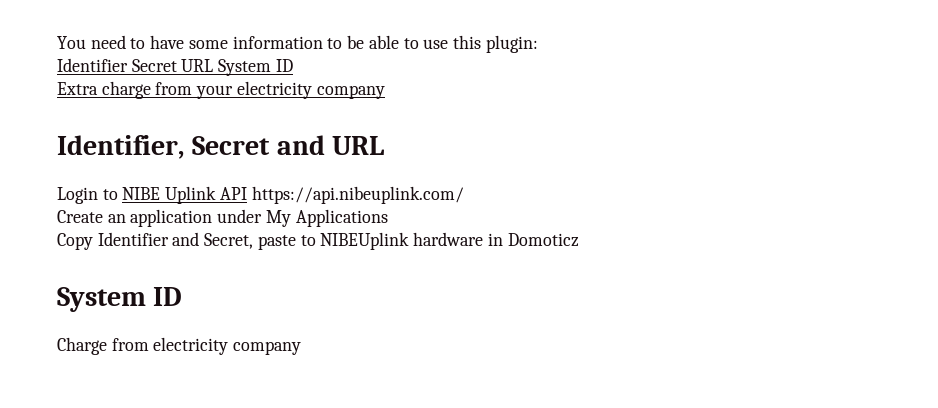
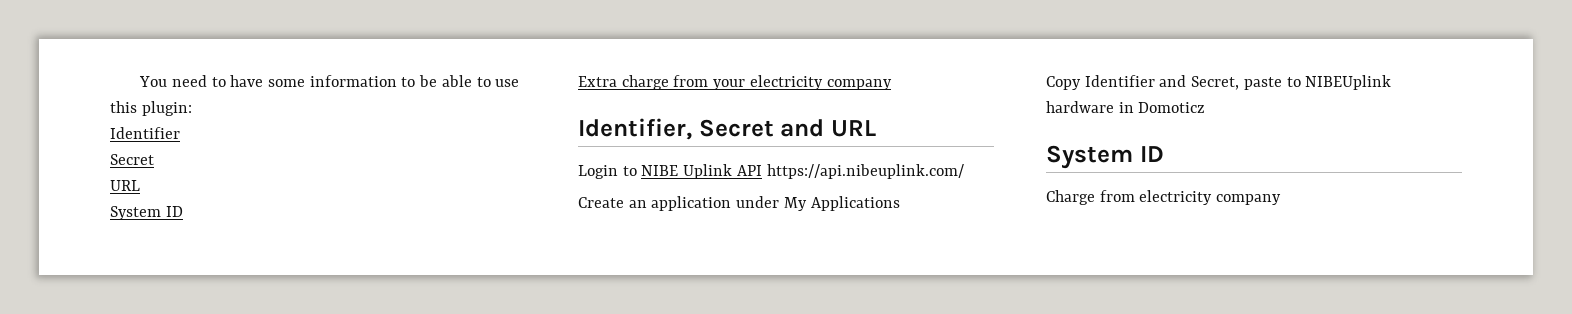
[131,59,214,72] Secret URL -> [110,154,154,165] [110,180,140,191] // Secret // URL //

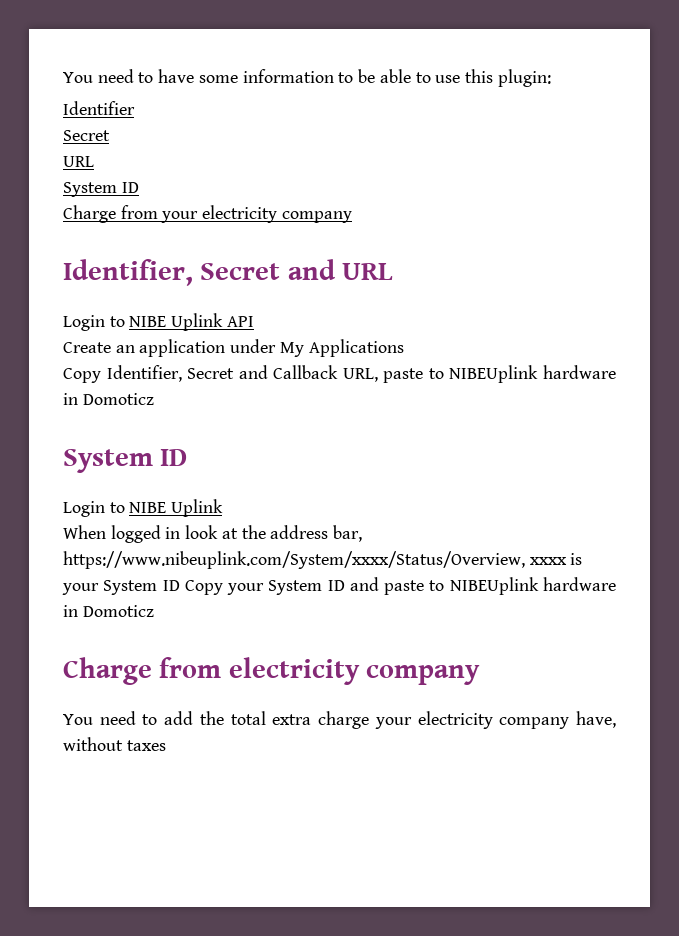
[578,75,669,90] Extra charge -> [63,205,116,223] Charge
[766,164,964,179] https://api.nibeuplink.com/ -> (254, 321) none
[1084,75,1240,90] Identifier and Secret, -> [106,365,378,382] Identifier, Secret and Callback URL,
[1046,190,1282,205] Charge from electricity company -> [63,499,224,517] [63,525,363,543] [63,551,583,569] [62,577,616,595] [63,605,154,617] [63,657,481,685] [63,711,616,729] [63,737,166,751] Login to NIBE Uplink // When logged in look at the address bar, https://www.nibeuplink.com/System/xxxx/Status/Overview, xxxx is your System ID Copy your System ID and paste to NIBEUplink hardware in Domoticz // Charge from electricity company // You need to add the total extra charge your electricity company have, without taxes

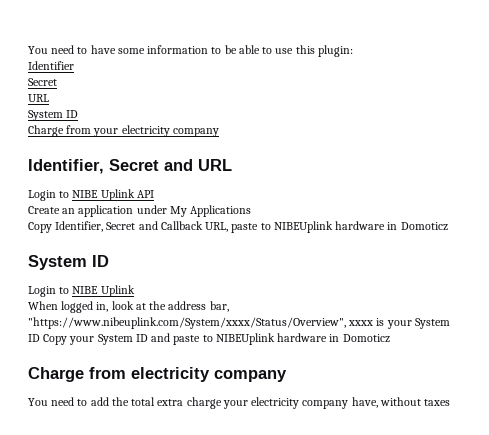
[165,527,181,539] in -> [96,302,109,312] in,
[63,551,525,569] https://www.nibeuplink.com/System/xxxx/Status/Overview, -> [28,317,346,329] "https://www.nibeuplink.com/System/xxxx/Status/Overview",

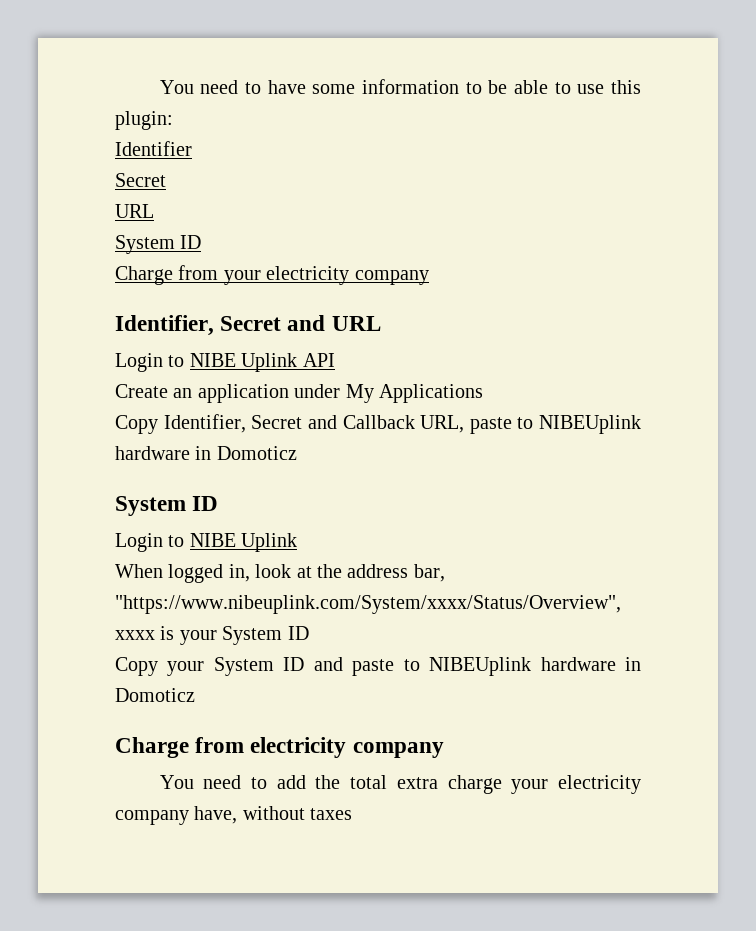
(40, 338) none -> (309, 633) //

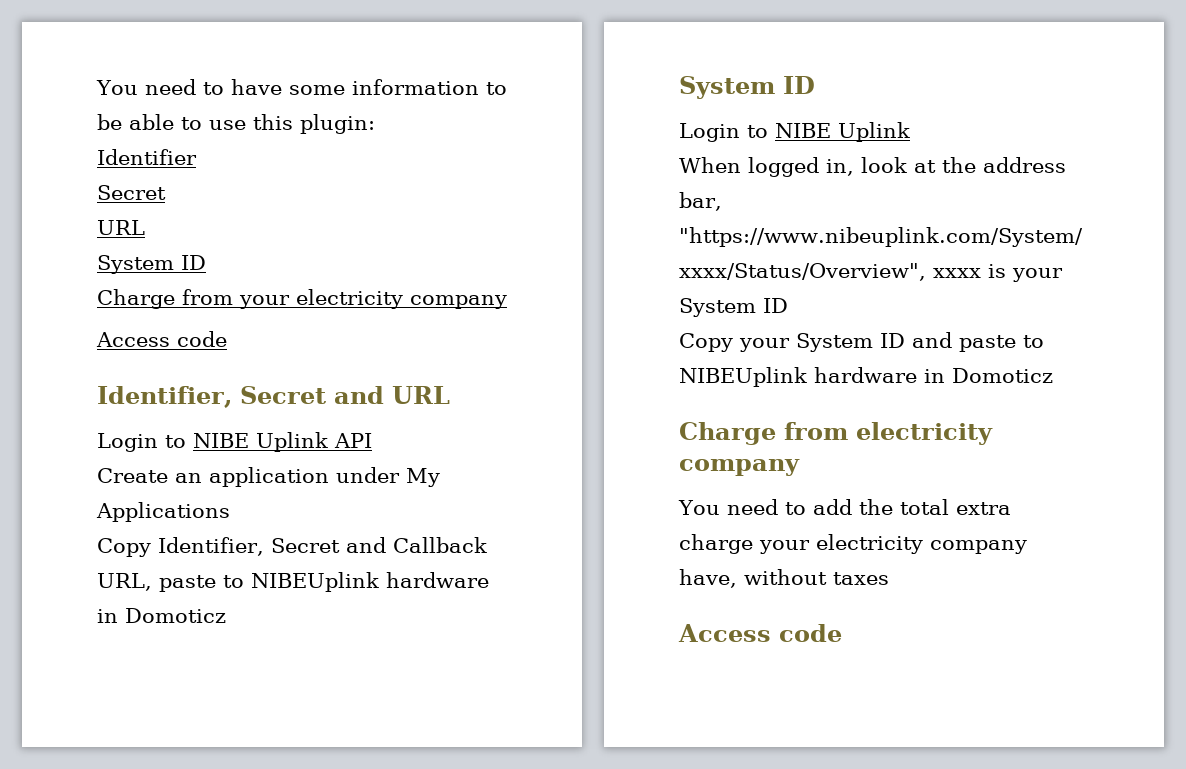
(429, 277) none -> [96,331,227,347] // Access code
(353, 814) none -> [678,624,842,642] // Access code

